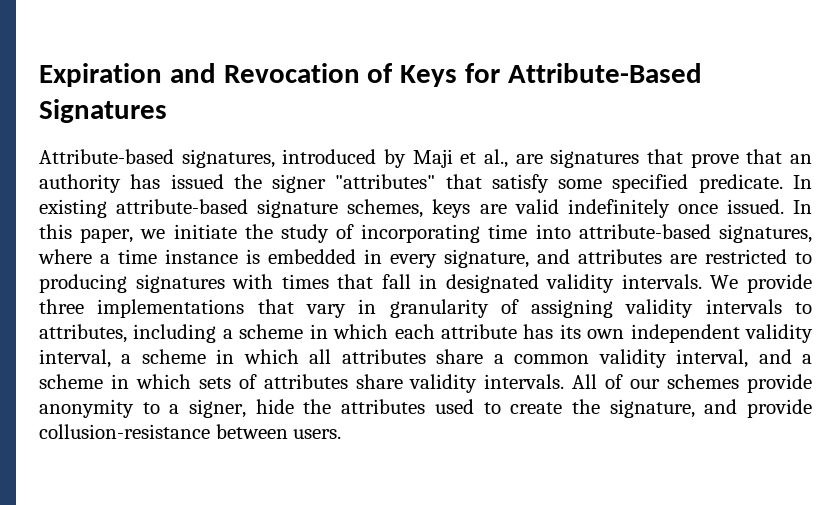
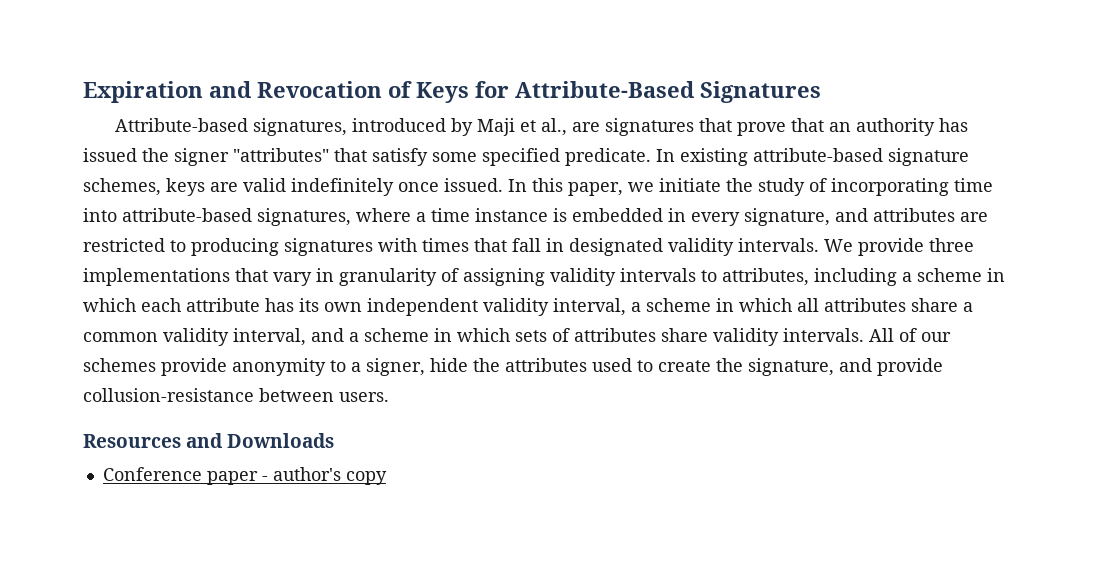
(342, 434) none -> [83,433,335,448] [102,467,387,485] // Resources and Downloads // Conference paper - author's copy

